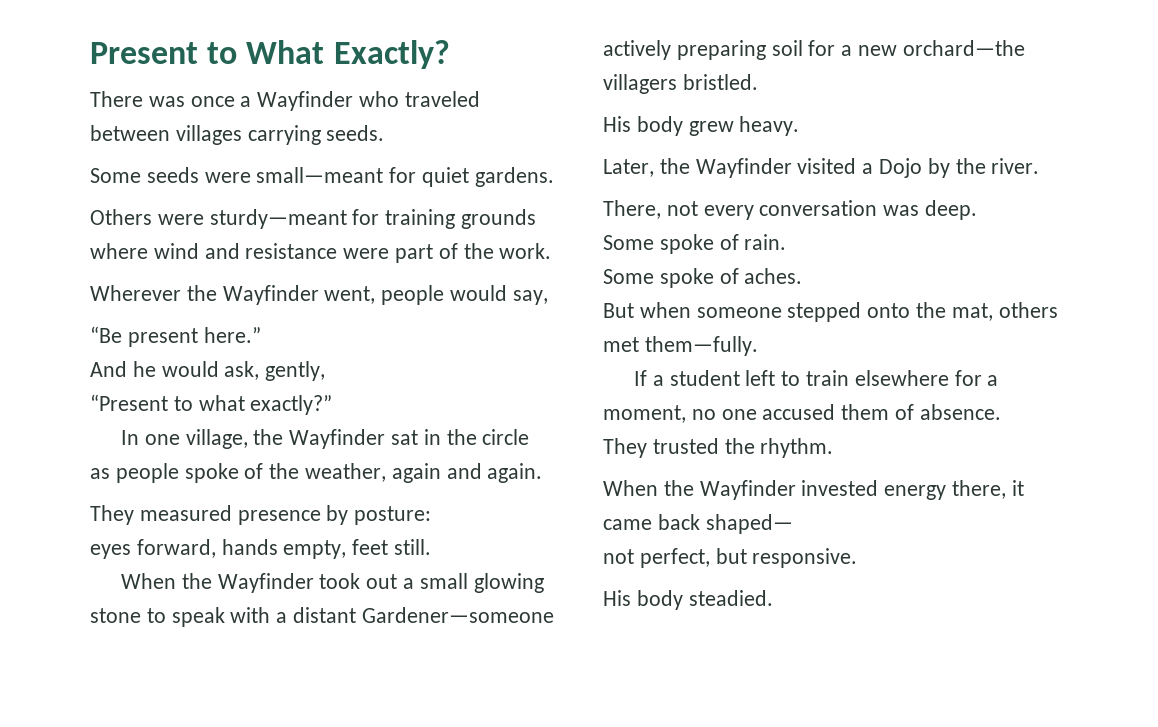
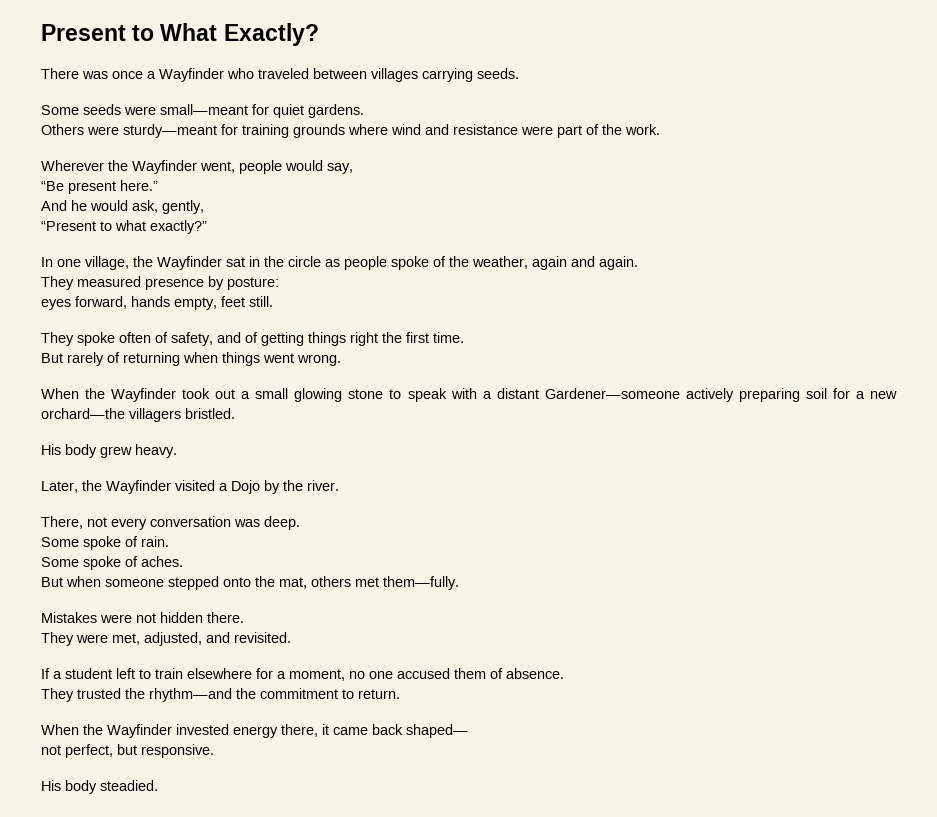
(432, 547) none -> [41,332,464,346] [41,352,341,366] // They spoke often of safety, and of getting things right the first time. // But rarely of returning when things went wrong.
(758, 346) none -> [41,612,244,623] [41,632,291,646] // Mistakes were not hidden there. // They were met, adjusted, and revisited.
[760,438,834,458] rhythm. -> [149,688,400,702] rhythm—and the commitment to return.

